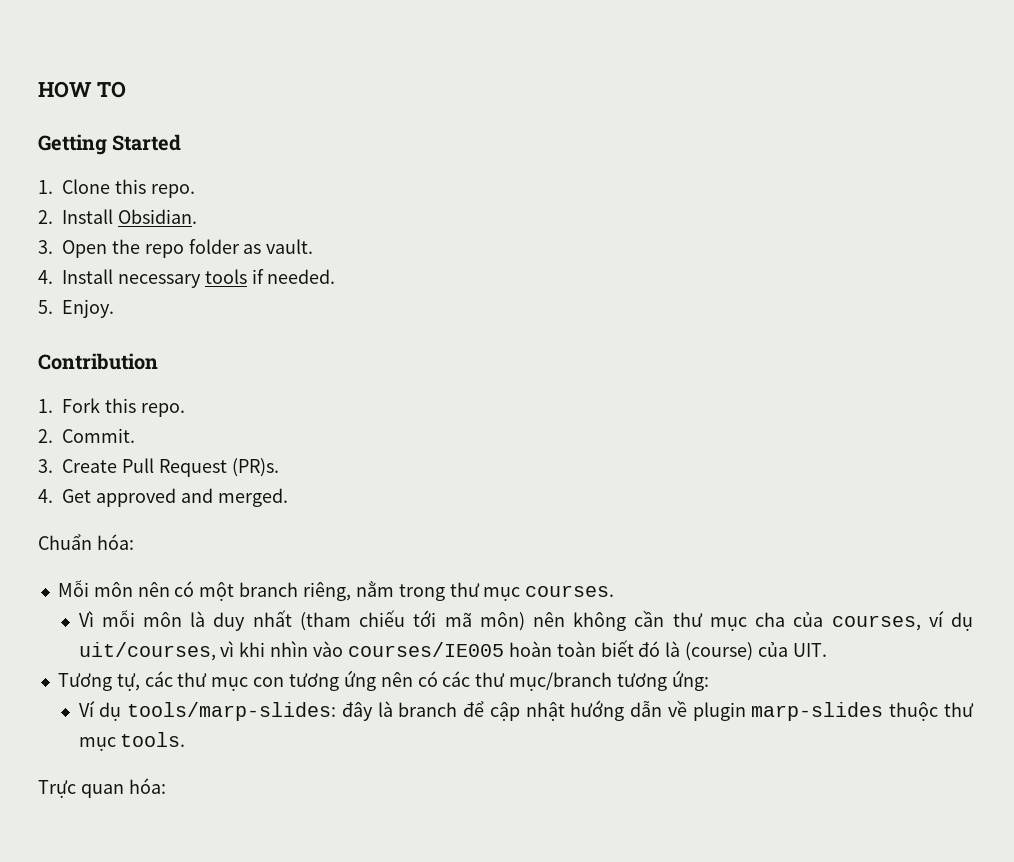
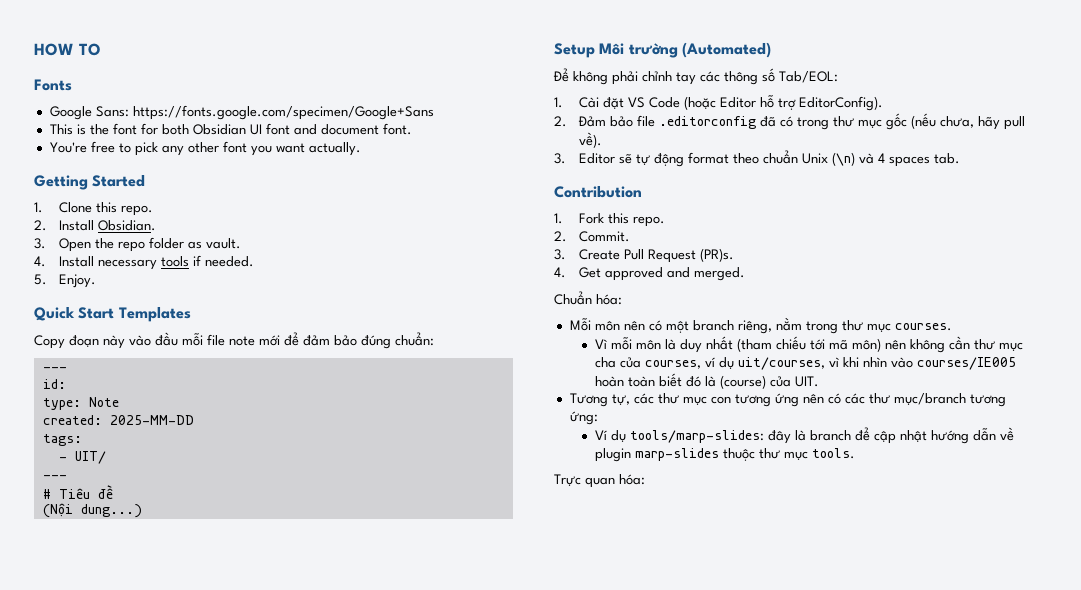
(126, 89) none -> [34,79,72,91] [49,105,434,120] [49,123,412,135] [49,141,361,156] // Fonts // Google Sans: https://fonts.google.com/specimen/Google+Sans // This is the font for both Obsidian UI font and document font. // You're free to pick any other font you want actually.
(114, 308) none -> [34,307,191,322] [34,332,434,349] [42,367,67,371] [42,379,66,389] [42,397,119,410] [42,415,194,425] [42,434,82,446] [58,451,106,464] [42,475,67,479] [42,485,113,499] [42,503,142,518] [554,42,771,58] [553,68,838,85] [554,95,884,111] [554,113,1026,130] [579,132,603,148] [554,150,961,167] // Quick Start Templates // Copy đoạn này vào đầu mỗi file note mới để đảm bảo đúng chuẩn: // --- // id: // type: Note // created: 2025-MM-DD // tags: // - UIT/ // --- // # Tiêu đề // (Nội dung...) // Setup Môi trường (Automated) // Để không phải chỉnh tay các thông số Tab/EOL: // 1. Cài đặt VS Code (hoặc Editor hỗ trợ EditorConfig). // 2. Đảm bảo file .editorconfig đã có trong thư mục gốc (nếu chưa, hãy pull về). // 3. Editor sẽ tự động format theo chuẩn Unix (\n) và 4 spaces tab.

